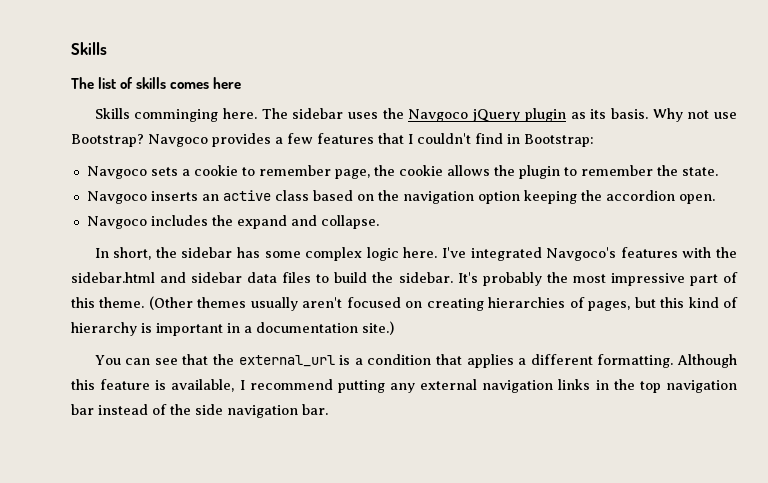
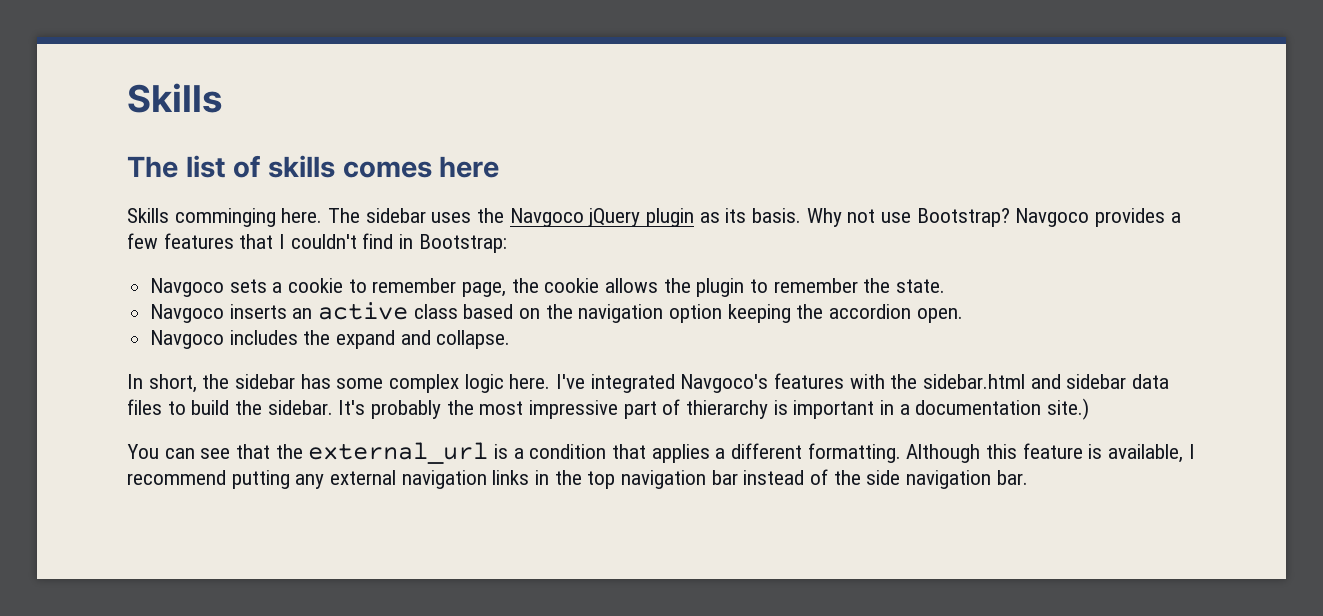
[71,296,738,311] [71,322,137,336] this theme. (Other themes usually aren't focused on creating hierarchies of pages, but this kind of hierarchy -> [686,400,769,419] thierarchy

